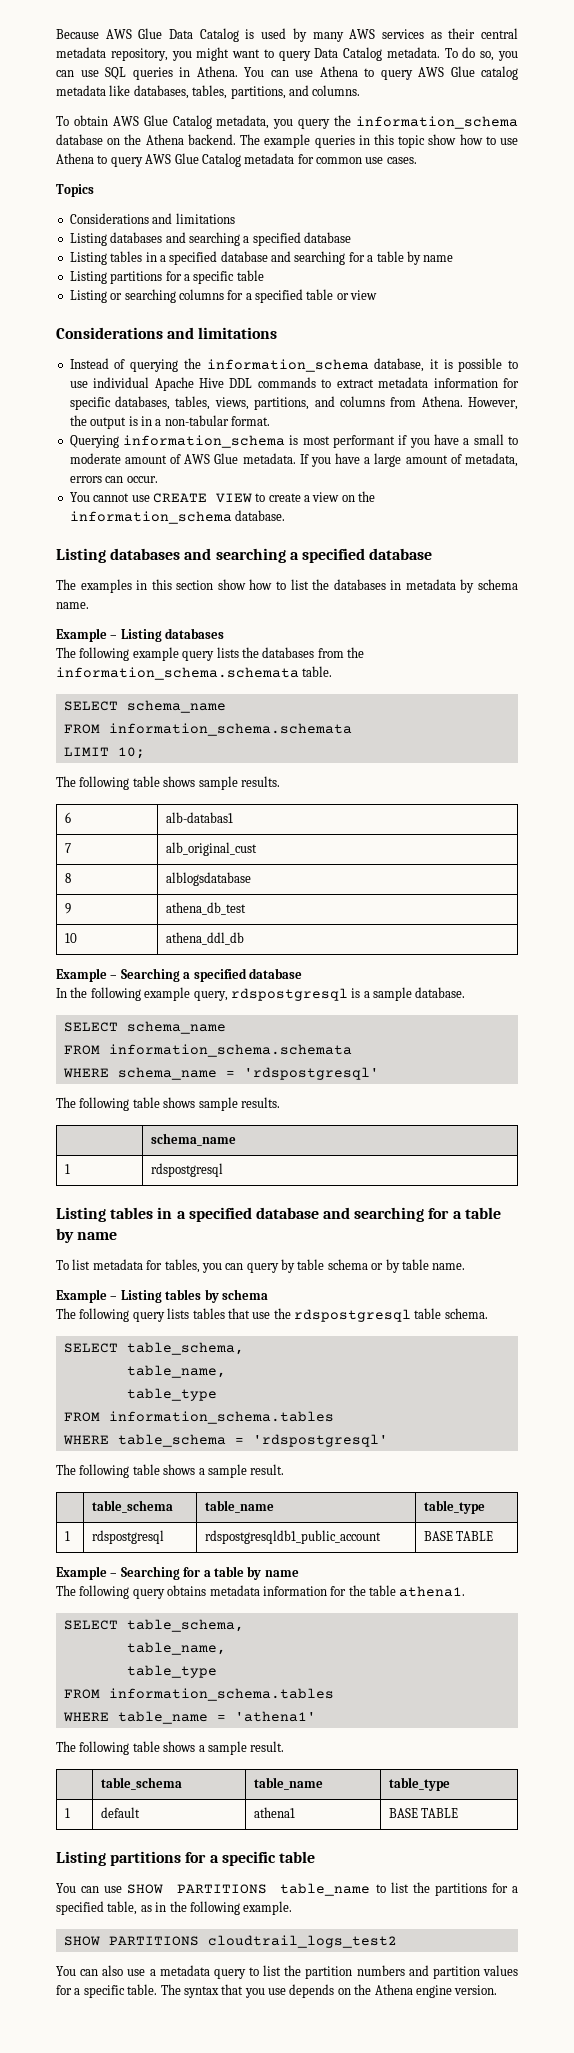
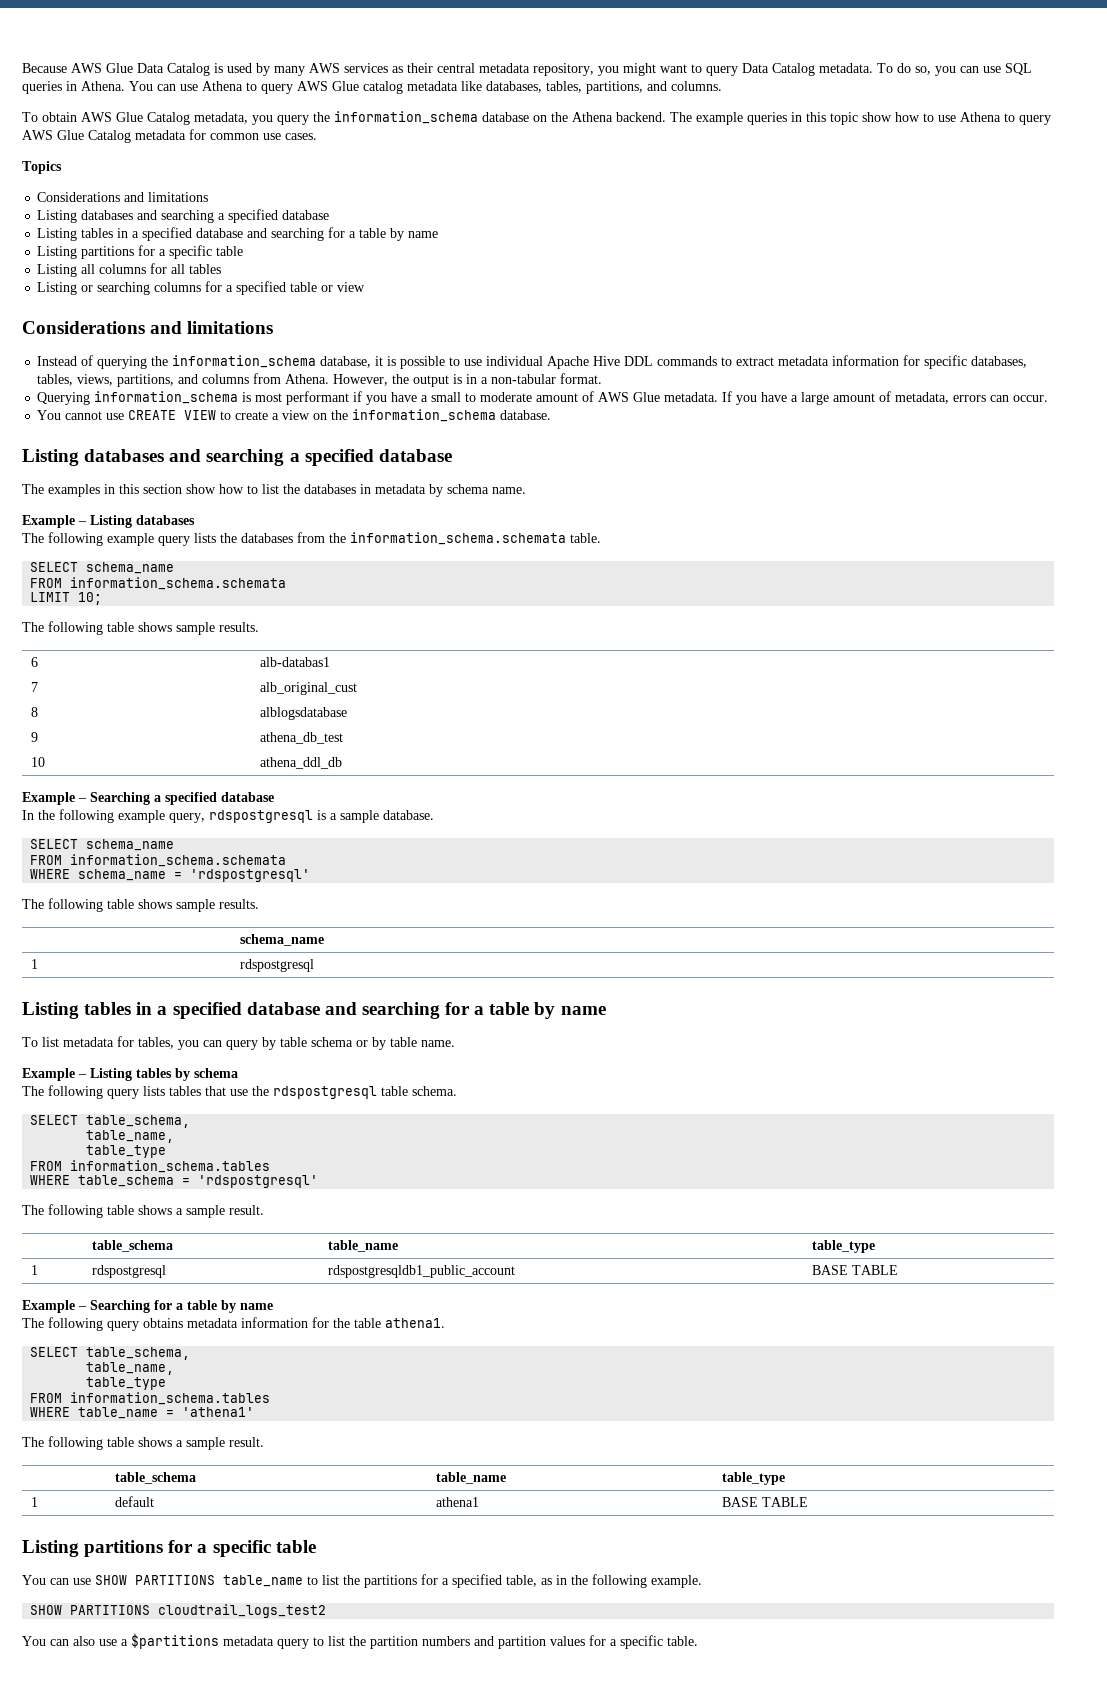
(264, 275) none -> [37,263,222,277] // Listing all columns for all tables
(156, 1972) none -> [131,1633,219,1649] $partitions
[160,1984,498,1998] The syntax that you use depends on the Athena engine version. -> (698, 1641) none

